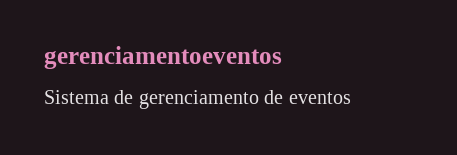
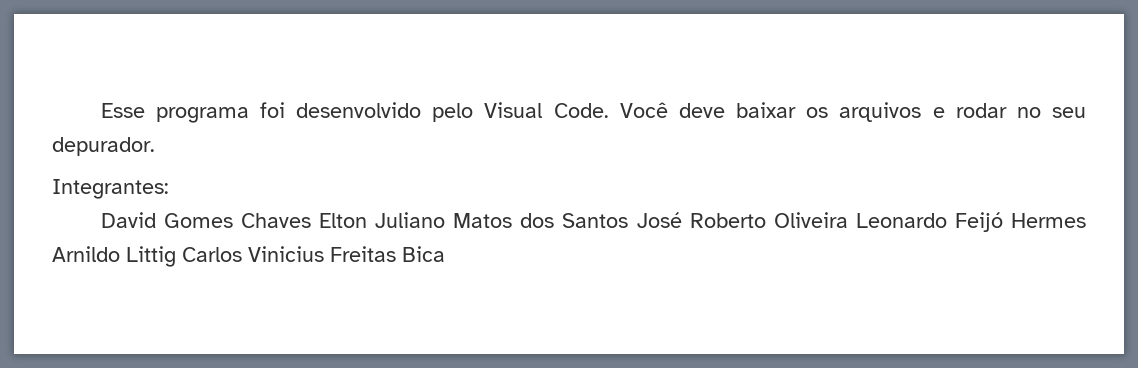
[44,46,282,69] [44,90,351,109] gerenciamentoeventos // Sistema de gerenciamento de eventos -> [100,102,1086,123] [52,137,155,156] [52,179,169,199] [100,212,1086,232] [52,246,445,267] Esse programa foi desenvolvido pelo Visual Code. Você deve baixar os arquivos e rodar no seu depurador. // Integrantes: // David Gomes Chaves Elton Juliano Matos dos Santos José Roberto Oliveira Leonardo Feijó Hermes Arnildo Littig Carlos Vinicius Freitas Bica

